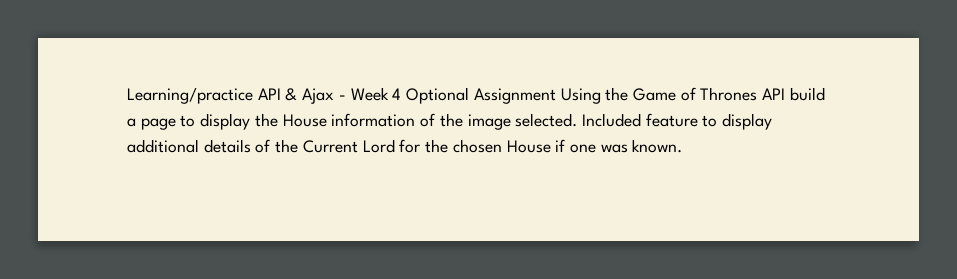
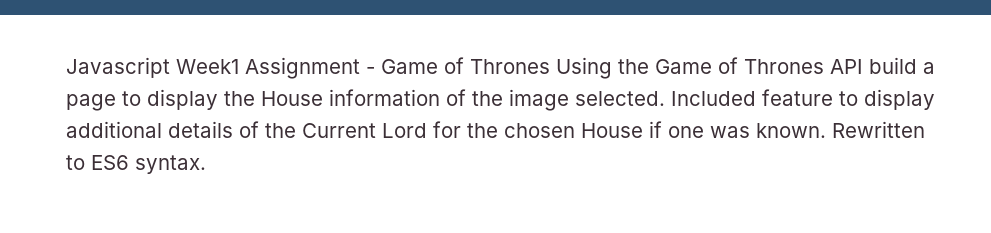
[127,87,556,104] Learning/practice API & Ajax - Week 4 Optional Assignment -> [66,57,550,79] Javascript Week1 Assignment - Game of Thrones
(683, 146) none -> [832,121,925,138] [66,155,206,174] Rewritten to ES6 syntax.

